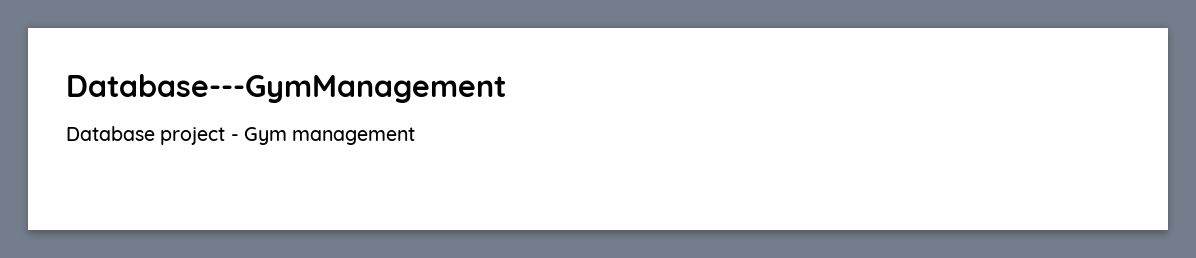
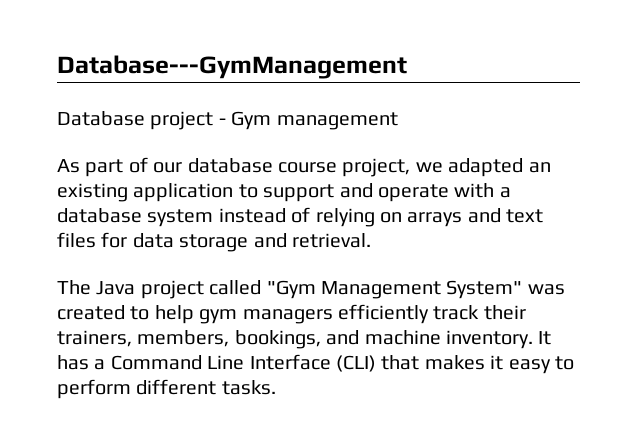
(416, 136) none -> [57,157,551,177] [57,183,511,202] [57,207,544,227] [57,232,371,252] [57,280,565,299] [57,304,526,324] [57,330,552,349] [57,354,574,374] [57,379,276,399] // As part of our database course project, we adapted an existing application to support and operate with a database system instead of relying on arrays and text files for data storage and retrieval. // The Java project called "Gym Management System" was created to help gym managers efficiently track their trainers, members, bookings, and machine inventory. It has a Command Line Interface (CLI) that makes it easy to perform different tasks.

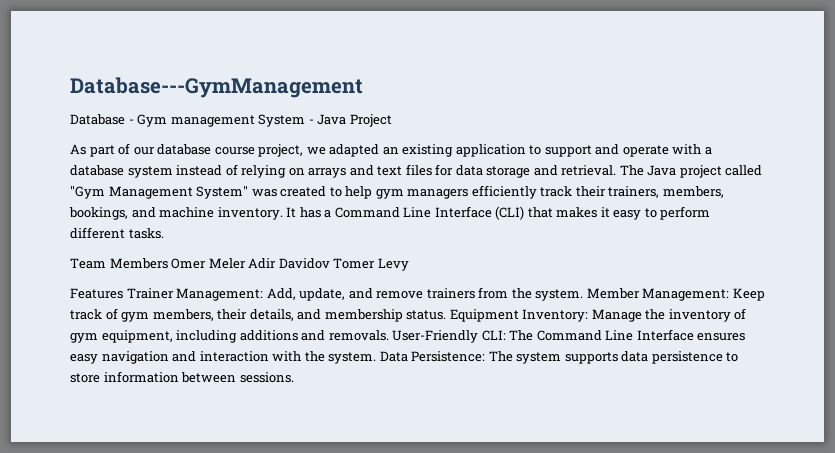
[150,111,214,130] project -> (125, 119) none
(398, 121) none -> [258,114,392,127] System - Java Project
(371, 240) // -> (617, 170) none
(276, 387) none -> [70,258,409,271] [70,287,765,301] [70,308,747,322] [70,329,746,343] [70,351,739,364] [70,371,294,383] // Team Members Omer Meler Adir Davidov Tomer Levy // Features Trainer Management: Add, update, and remove trainers from the system. Member Management: Keep track of gym members, their details, and membership status. Equipment Inventory: Manage the inventory of gym equipment, including additions and removals. User-Friendly CLI: The Command Line Interface ensures easy navigation and interaction with the system. Data Persistence: The system supports data persistence to store information between sessions.

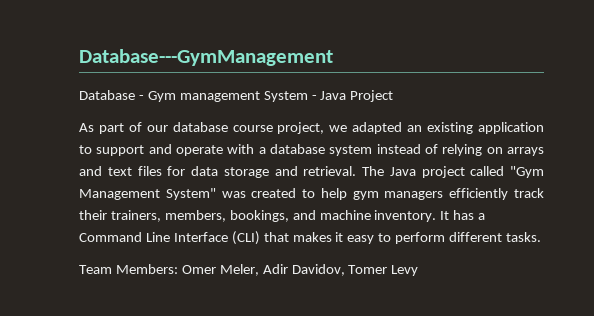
[109,258,409,271] [70,287,765,301] [70,308,747,322] [70,329,746,343] [70,351,739,364] [70,371,294,383] Members Omer Meler Adir Davidov Tomer Levy // Features Trainer Management: Add, update, and remove trainers from the system. Member Management: Keep track of gym members, their details, and membership status. Equipment Inventory: Manage the inventory of gym equipment, including additions and removals. User-Friendly CLI: The Command Line Interface ensures easy navigation and interaction with the system. Data Persistence: The system supports data persistence to store information between sessions. -> [115,264,419,276] Members: Omer Meler, Adir Davidov, Tomer Levy

